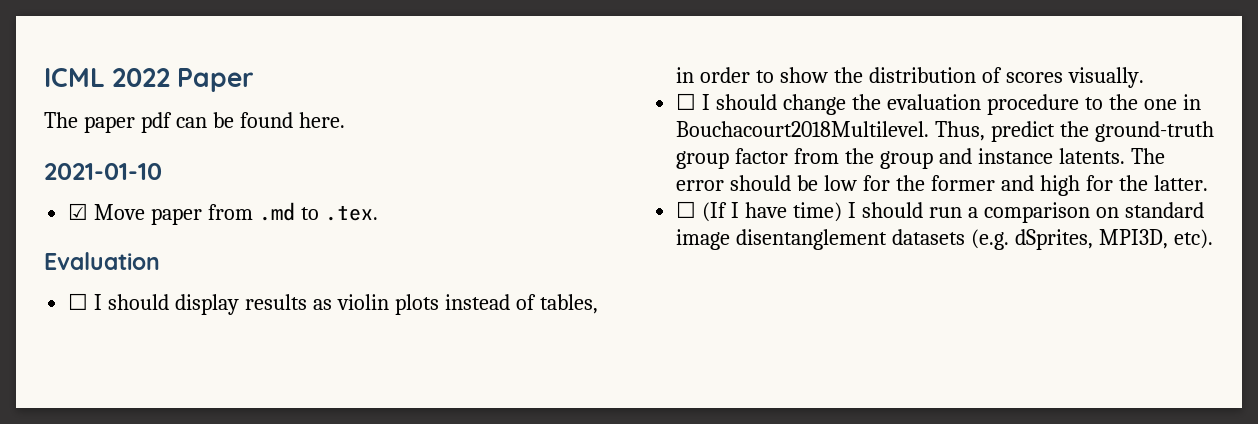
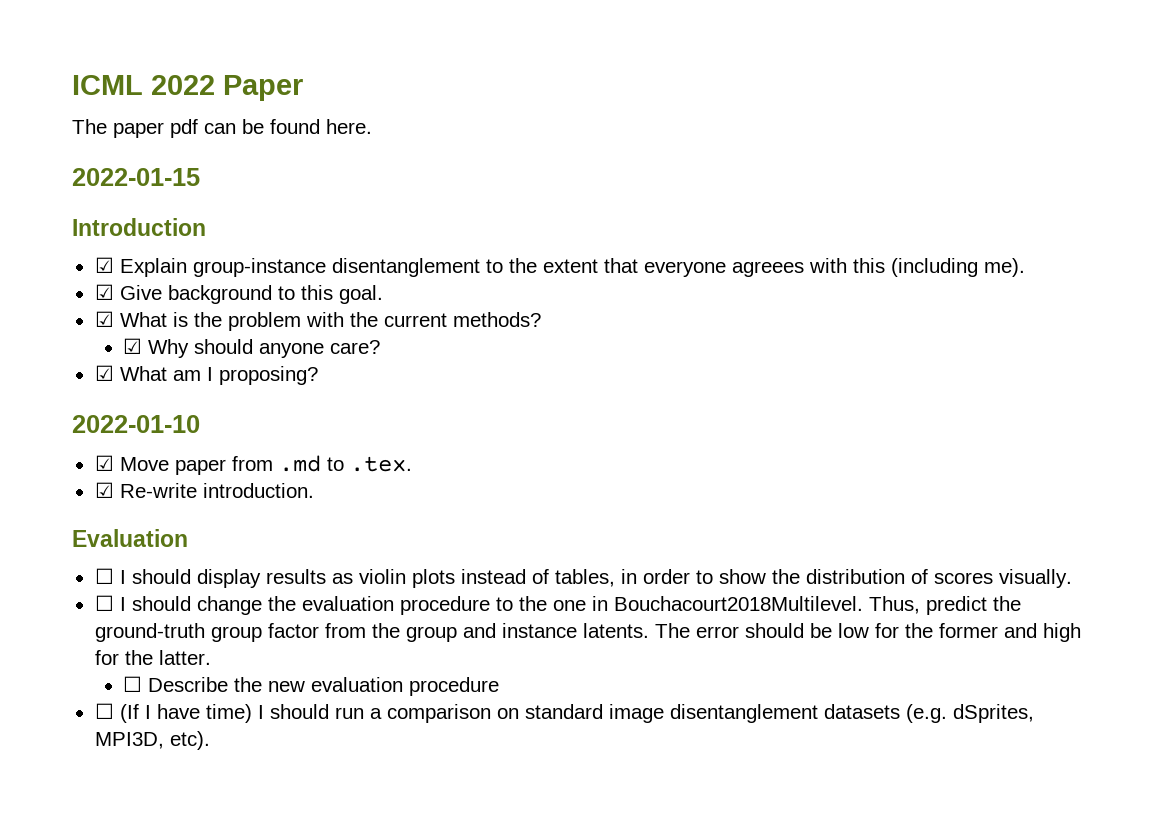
[44,163,162,180] 2021-01-10 -> [72,168,200,186] [72,218,206,236] [94,257,1025,277] [94,284,383,304] [94,311,541,331] [123,338,381,358] [94,365,318,385] [72,415,200,433] 2022-01-15 // Introduction // ☑ Explain group-instance disentanglement to the extent that everyone agreees with this (including me). // ☑ Give background to this goal. // ☑ What is the problem with the current methods? // ☑ Why should anyone care? // ☑ What am I proposing? // 2022-01-10
(378, 213) none -> [94,482,314,498] // ☑ Re-write introduction.
(1208, 183) none -> [123,676,500,696] // ☐ Describe the new evaluation procedure

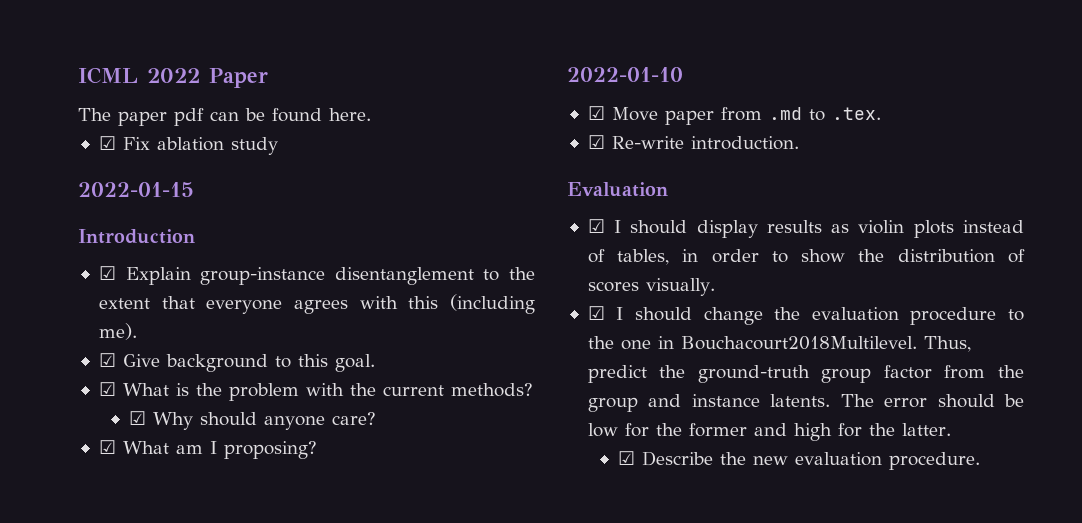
(372, 126) none -> [98,136,278,155] // ☑ Fix ablation study
[731,261,804,277] agreees -> [293,300,348,314] agrees
[94,568,114,584] ☐ -> [587,219,605,233] ☑
[94,595,114,611] ☐ -> [587,306,605,320] ☑
[123,676,143,692] ☐ -> [617,451,635,465] ☑
[409,677,500,696] [94,703,1034,723] [94,731,210,750] procedure // ☐ (If I have time) I should run a comparison on standard image disentanglement datasets (e.g. dSprites, MPI3D, etc). -> [888,452,980,470] procedure.

